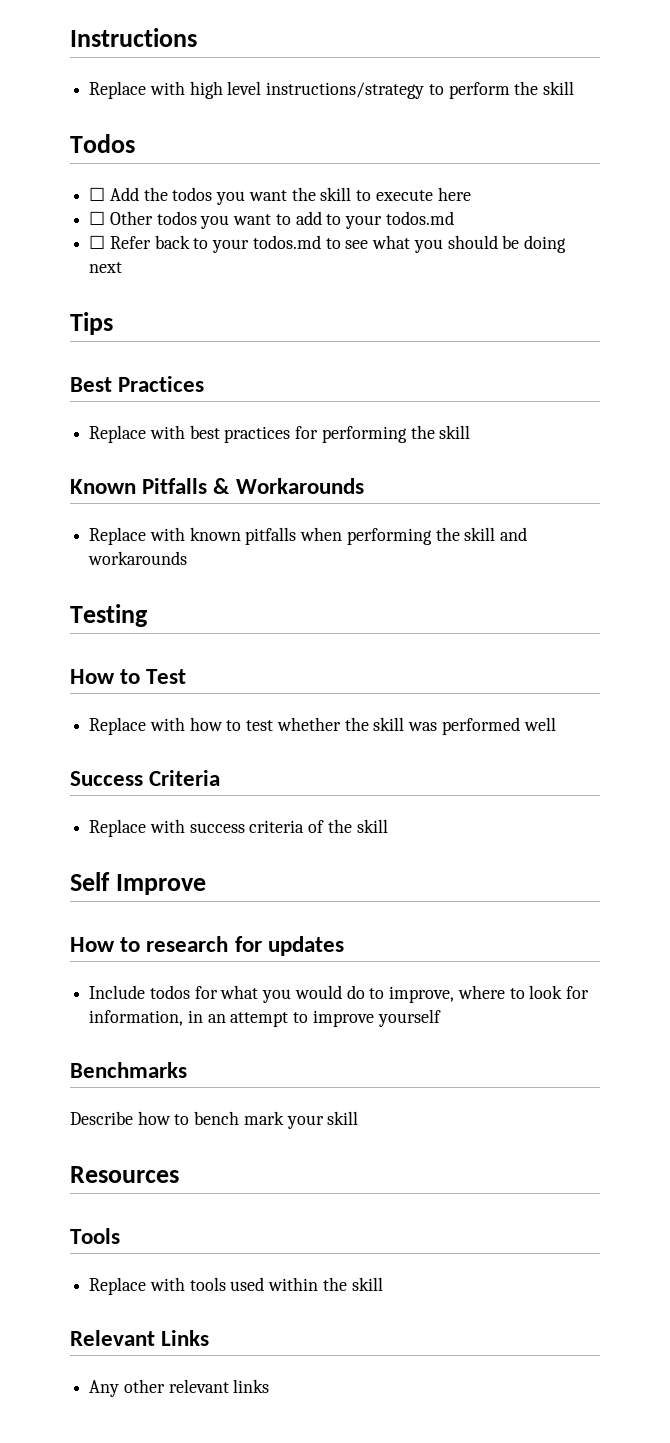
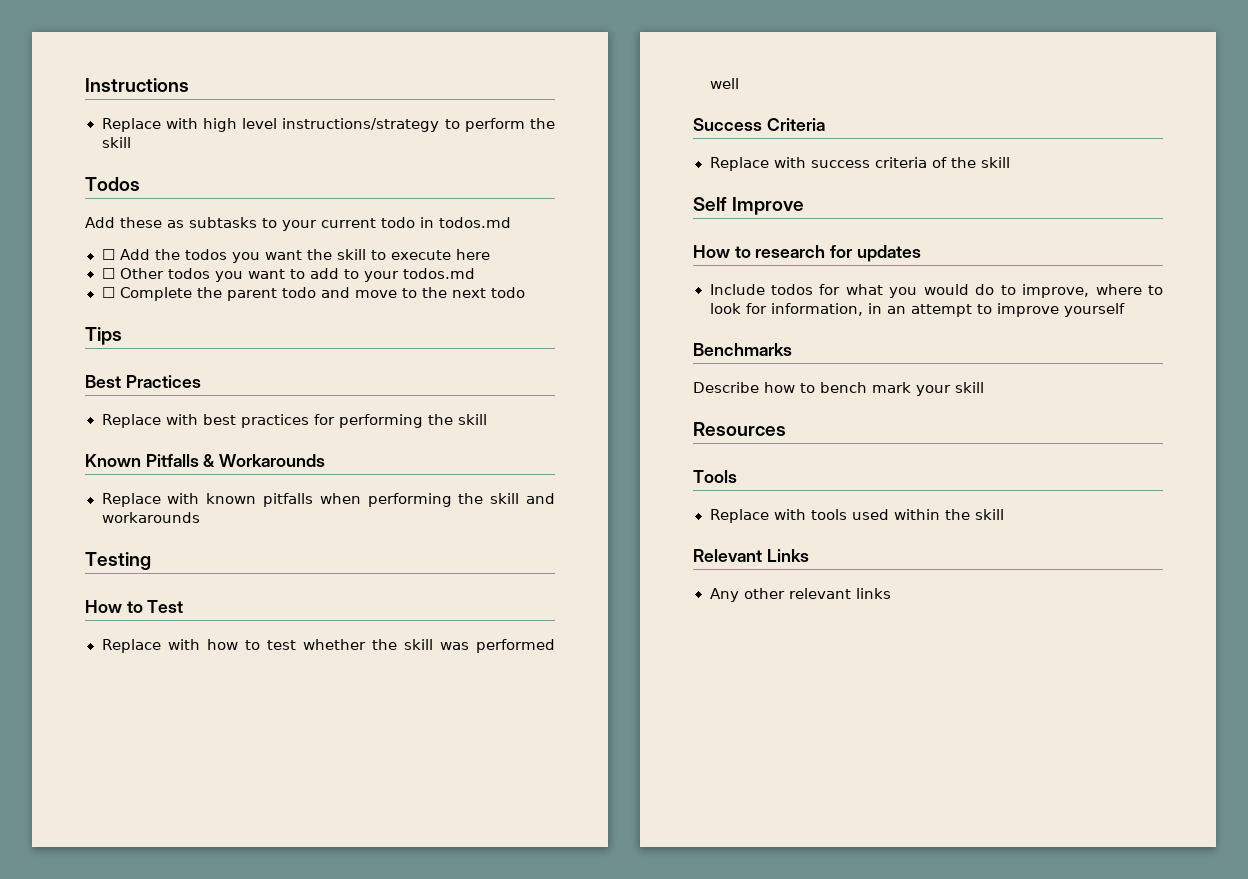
(135, 143) none -> [85,217,511,231] // Add these as subtasks to your current todo in todos.md
[109,235,566,253] Refer back to your todos.md to see what you should be doing -> [119,287,447,301] Complete the parent todo and move to the
(123, 267) none -> [490,287,525,298] todo

